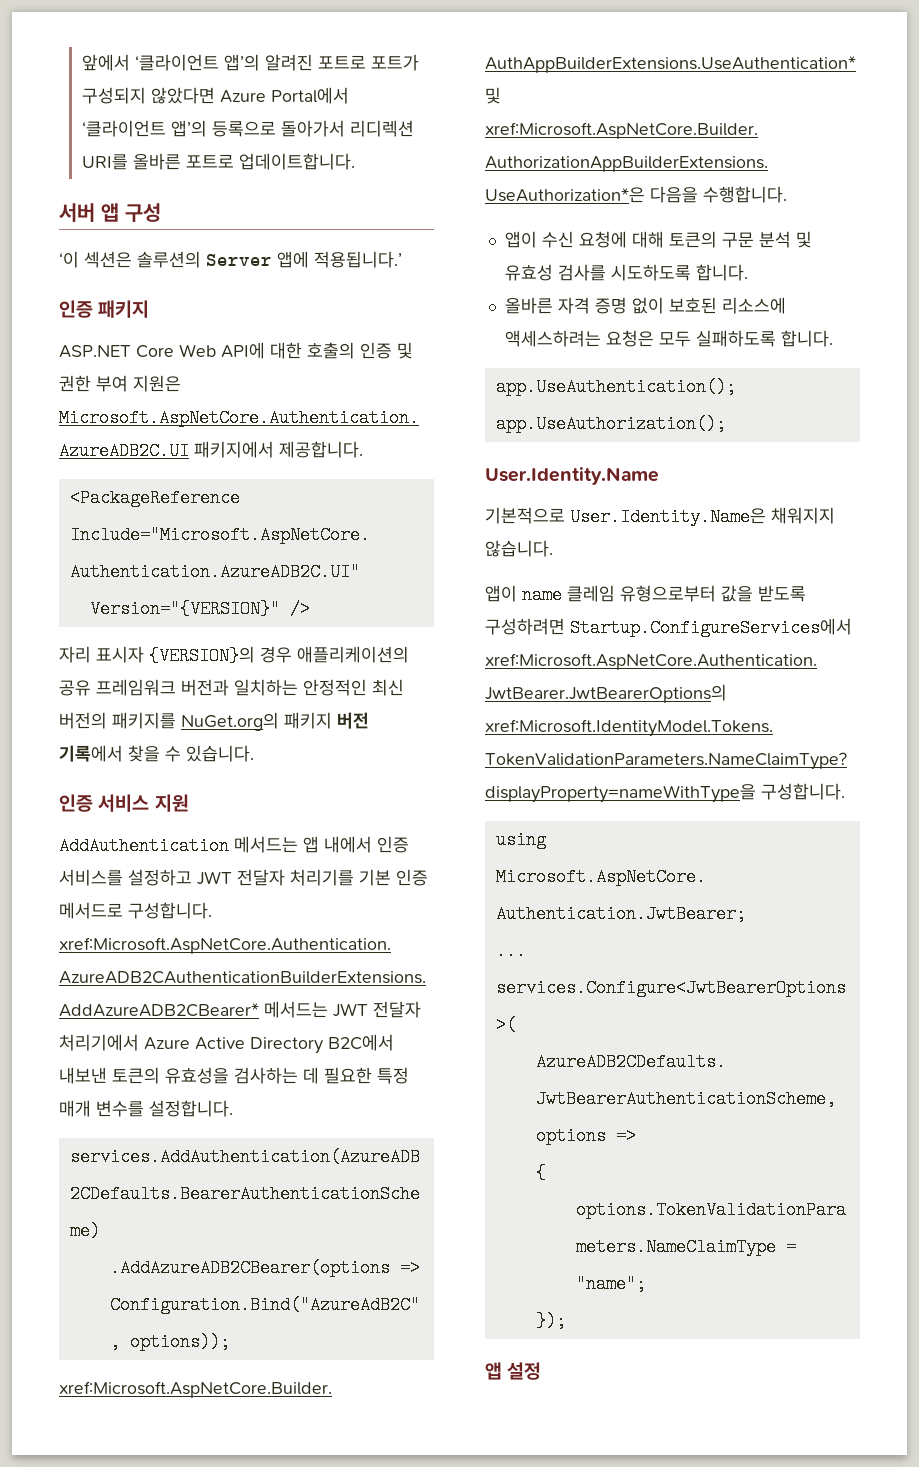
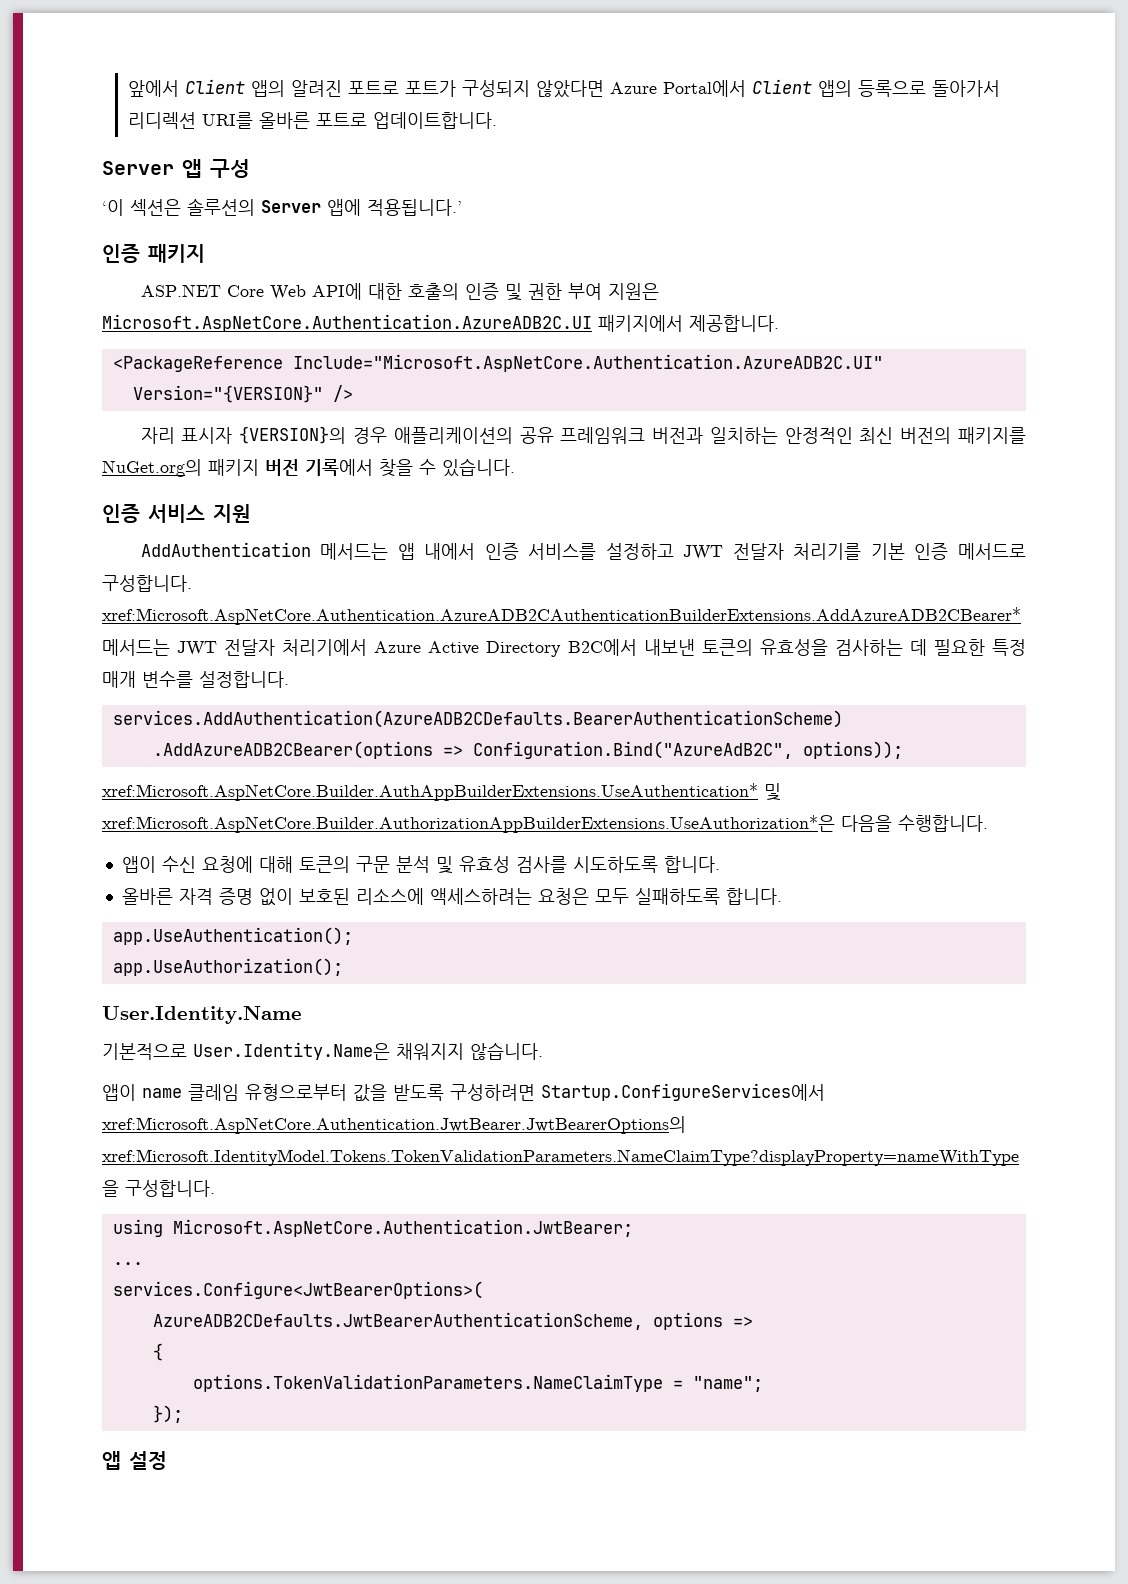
[134,54,260,71] ‘클라이언트 앱’의 -> [184,79,285,97] Client 앱의
[81,120,207,137] ‘클라이언트 앱’의 -> [751,79,852,97] Client 앱의
[59,203,95,222] 서버 -> [102,161,174,175] Server

